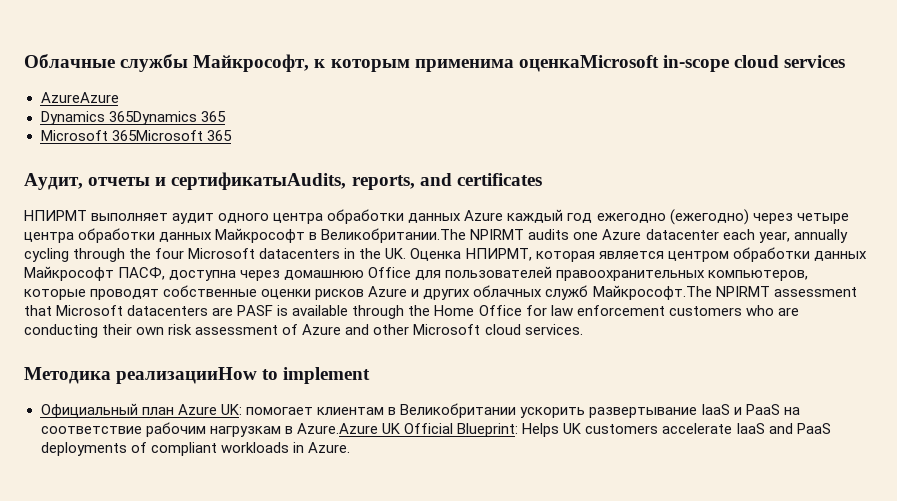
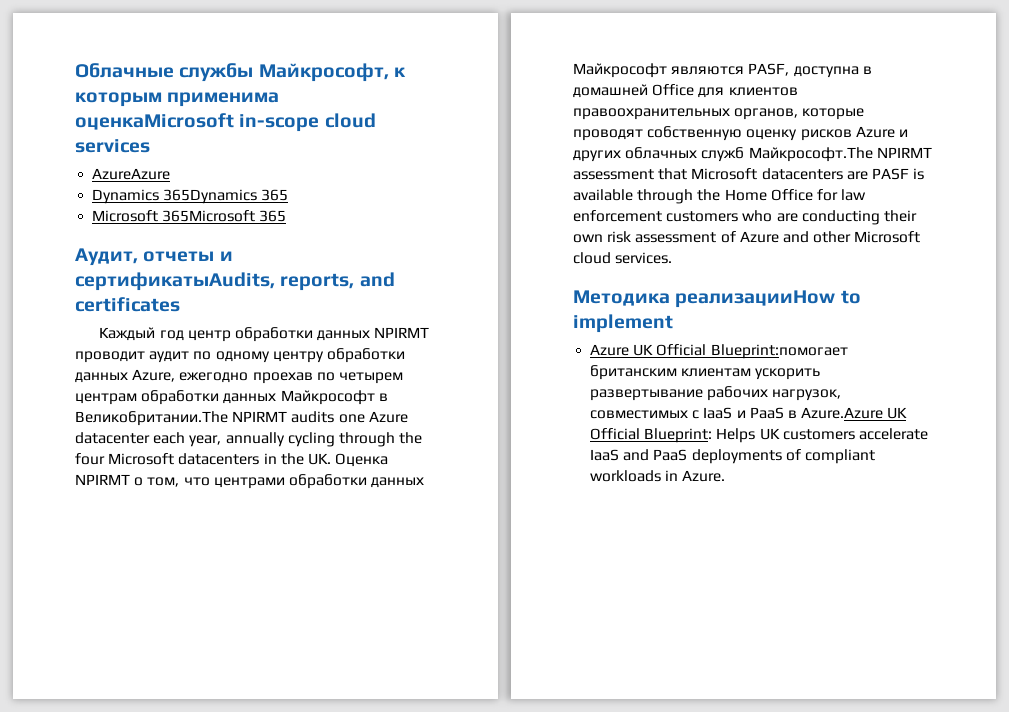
[24,209,849,225] [24,232,74,243] НПИРМТ выполняет аудит одного центра обработки данных Azure каждый год ежегодно (ежегодно) через четыре центра -> [99,327,430,342] [75,348,405,363] [75,369,403,384] [75,393,137,405] Каждый год центр обработки данных NPIRMT проводит аудит по одному центру обработки данных Azure, ежегодно проехав по четырем центрам
[465,247,867,262] [24,266,809,281] [24,285,312,300] НПИРМТ, которая является центром обработки данных Майкрософт ПАСФ, доступна через домашнюю Office для пользователей правоохранительных компьютеров, которые проводят собственные оценки -> [75,474,425,489] [573,63,872,78] [573,84,798,98] [573,108,865,120] [573,126,798,141] NPIRMT о том, что центрами обработки данных Майкрософт являются PASF, доступна в домашней Office для клиентов правоохранительных органов, которые проводят собственную оценку
[40,403,801,418] [40,422,281,437] Официальный план Azure UK: помогает клиентам в Великобритании ускорить развертывание IaaS и PaaS на соответствие рабочим нагрузкам -> [590,344,848,359] [590,365,821,380] [590,386,842,401] [590,407,784,419] Azure UK Official Blueprint:помогает британским клиентам ускорить развертывание рабочих нагрузок, совместимых с IaaS и PaaS

